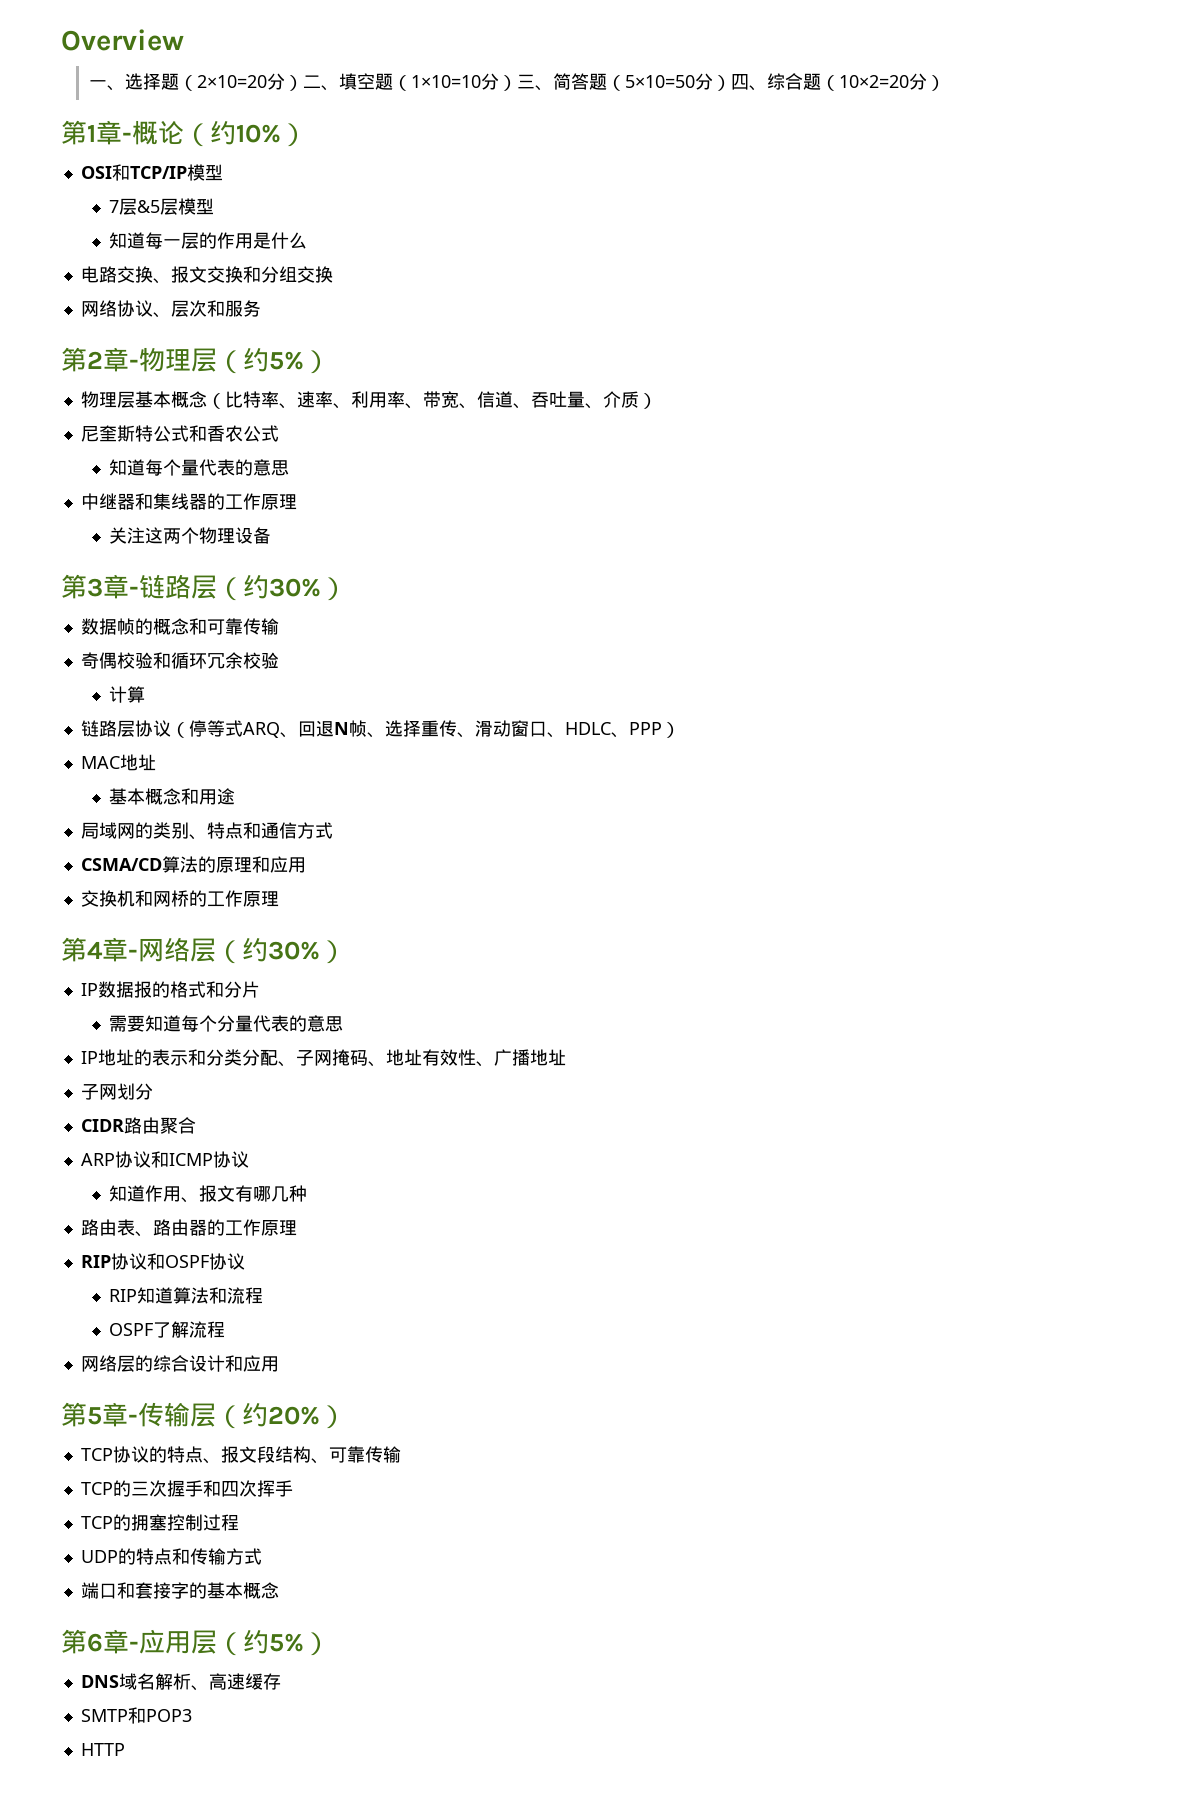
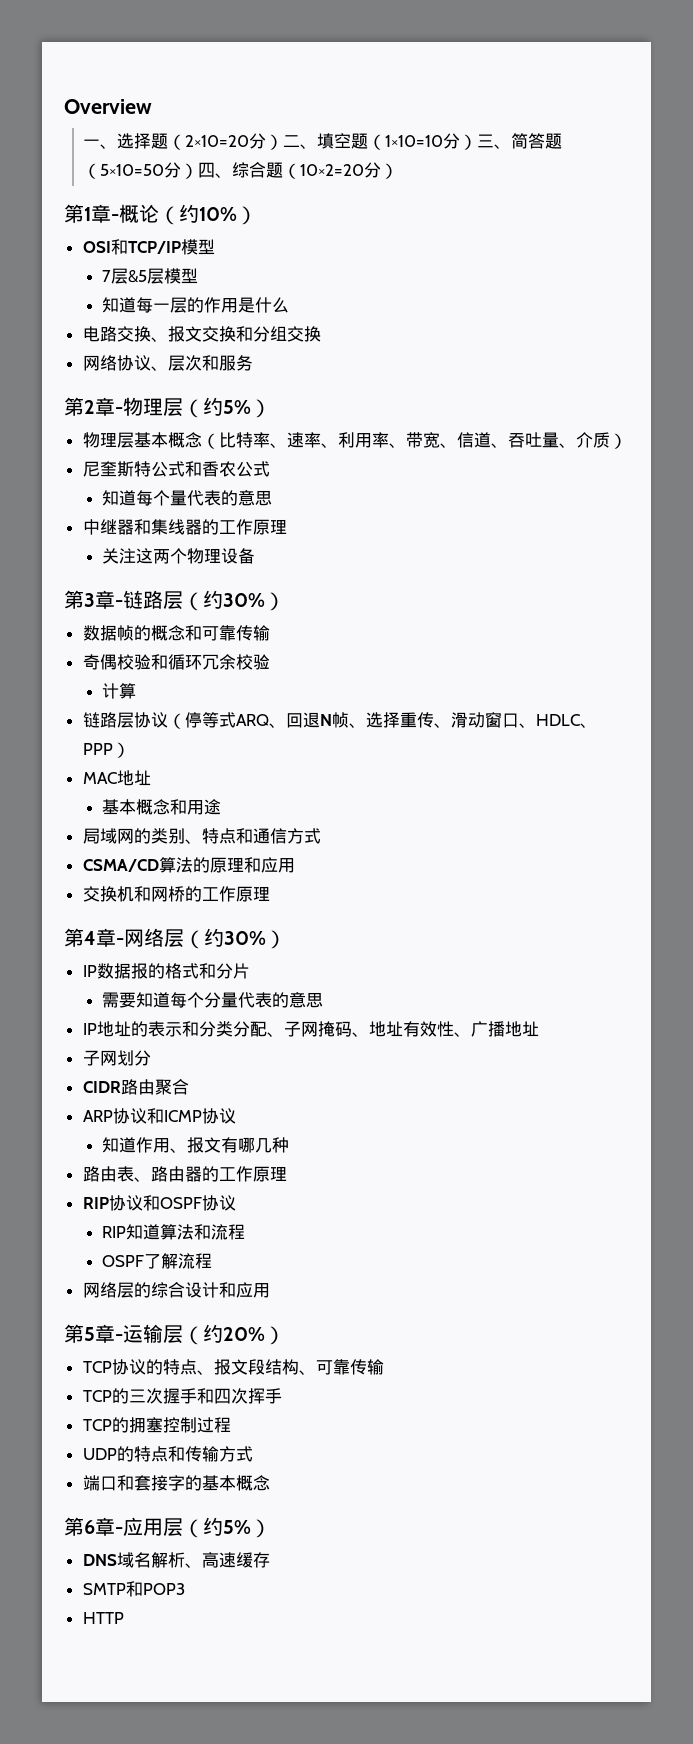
[138,1402,164,1427] 传 -> [123,1325,143,1343] 运

